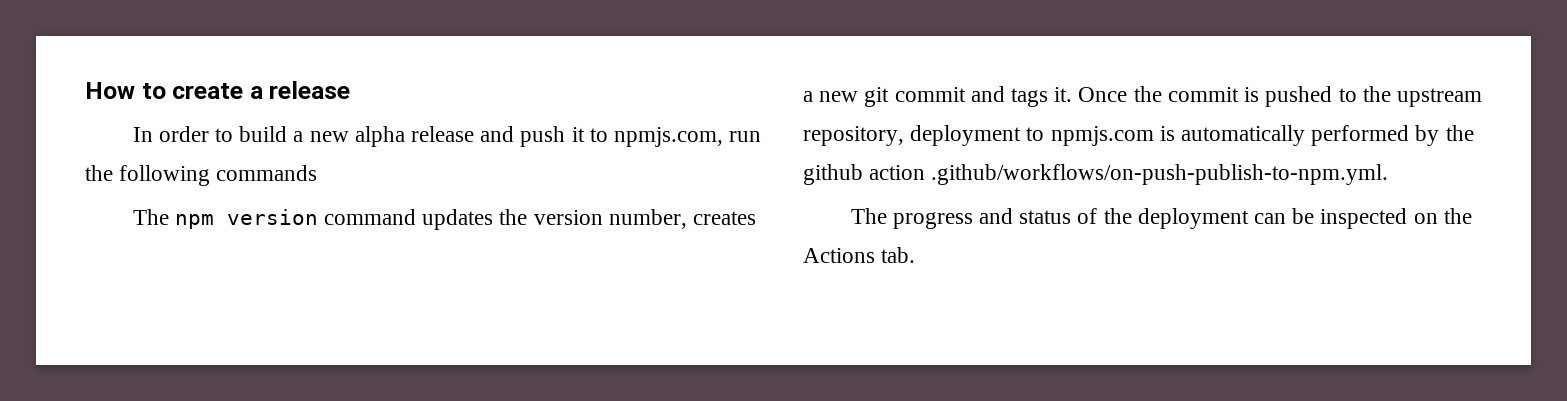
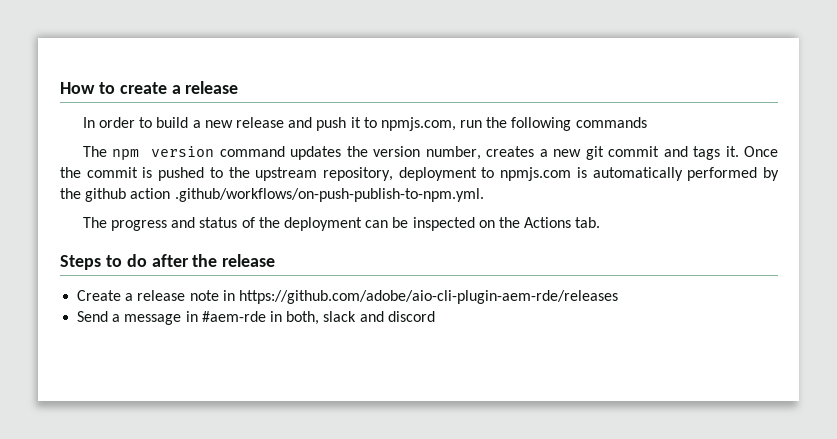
[354,126,405,147] alpha -> (233, 124) none
(916, 255) none -> [60,254,276,270] [77,290,618,304] [77,311,435,325] // Steps to do after the release // Create a release note in https://github.com/adobe/aio-cli-plugin-aem-rde/releases // Send a message in #aem-rde in both, slack and discord

